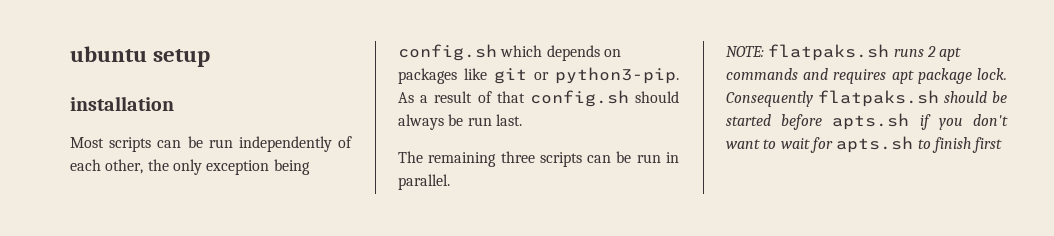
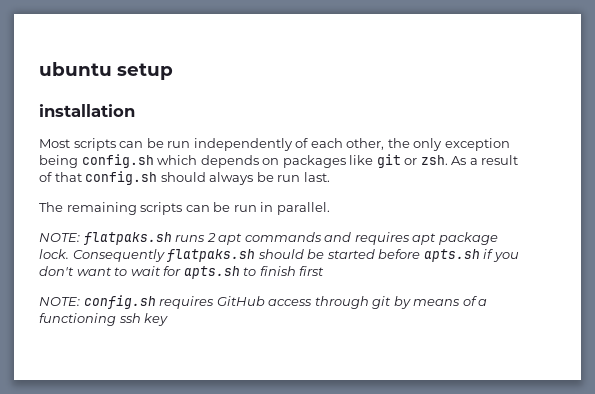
[555,67,679,84] python3-pip. -> [420,155,448,165] zsh.
[500,151,535,163] three -> (137, 208) none
(1003, 145) none -> [39,295,488,309] [39,313,169,326] // NOTE: config.sh requires GitHub access through git by means of a functioning ssh key

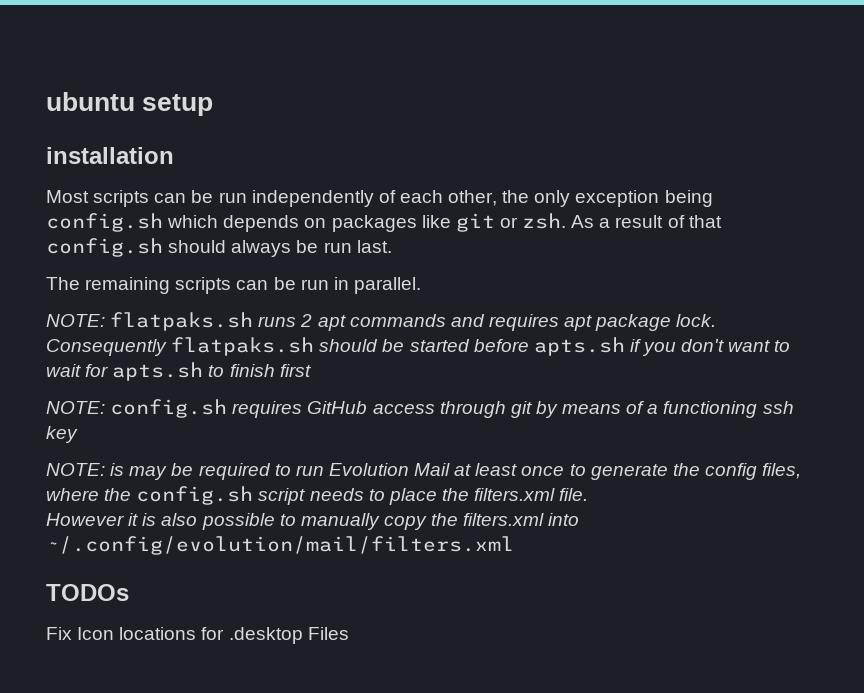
(169, 319) none -> [46,463,802,480] [46,486,589,505] [46,513,580,530] [46,536,514,555] [46,584,129,601] [46,627,349,644] // NOTE: is may be required to run Evolution Mail at least once to generate the config files, where the config.sh script needs to place the filters.xml file. // However it is also possible to manually copy the filters.xml into ~/.config/evolution/mail/filters.xml // TODOs // Fix Icon locations for .desktop Files

